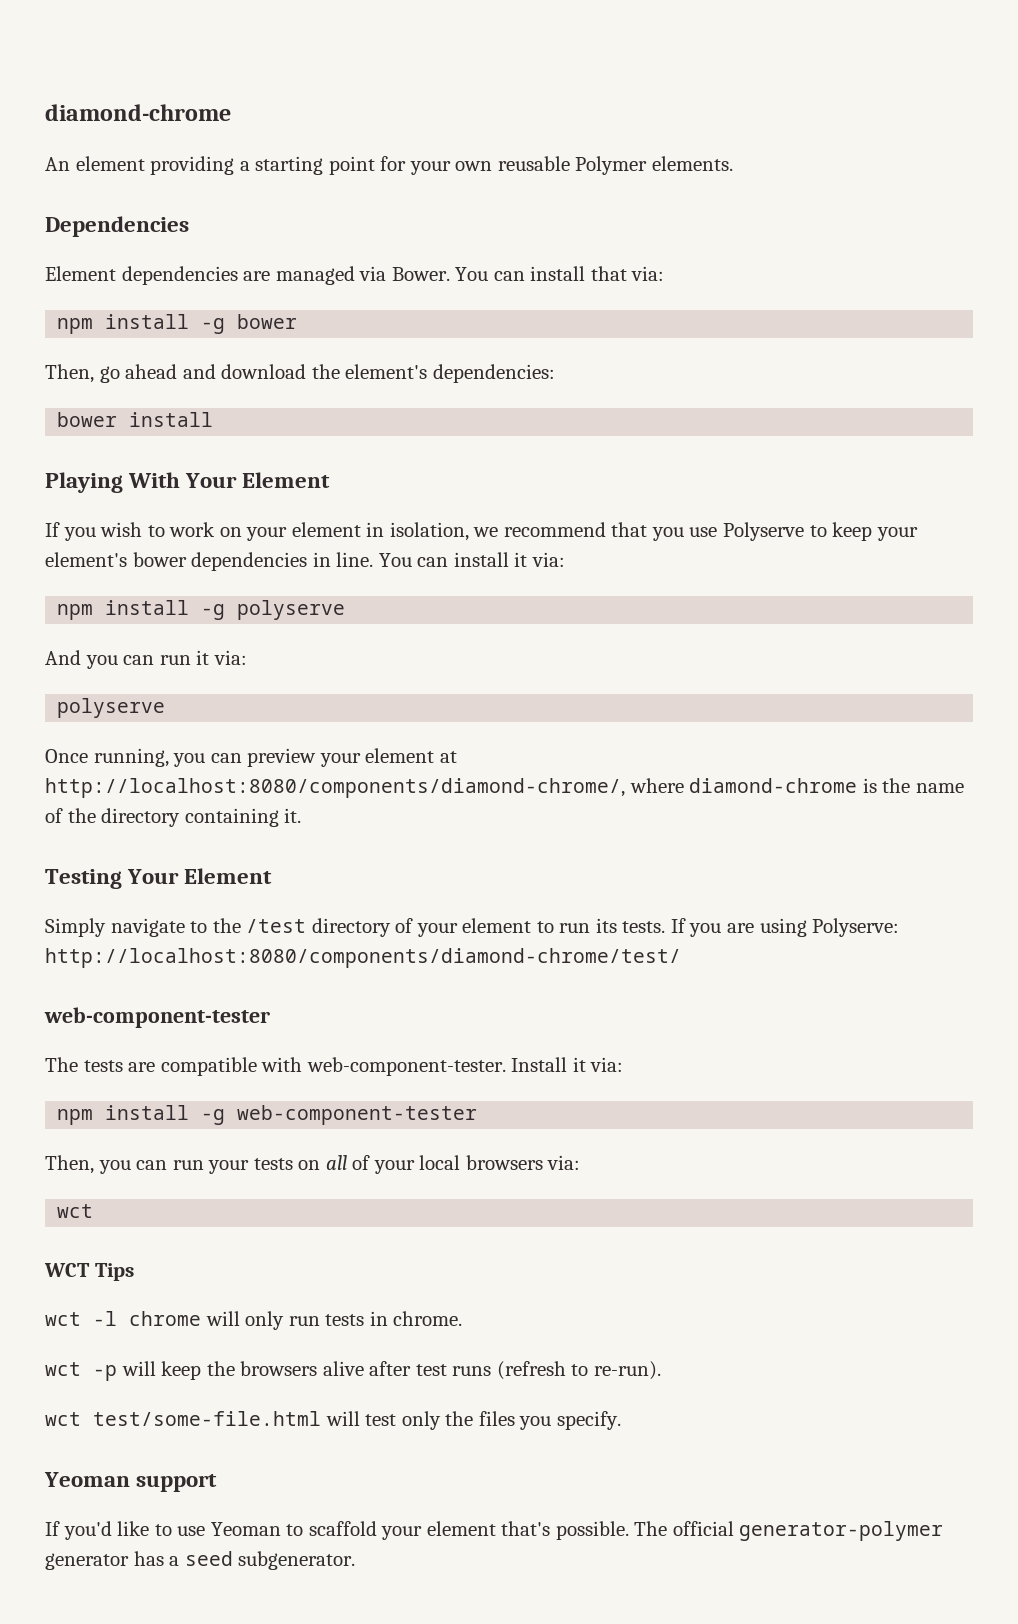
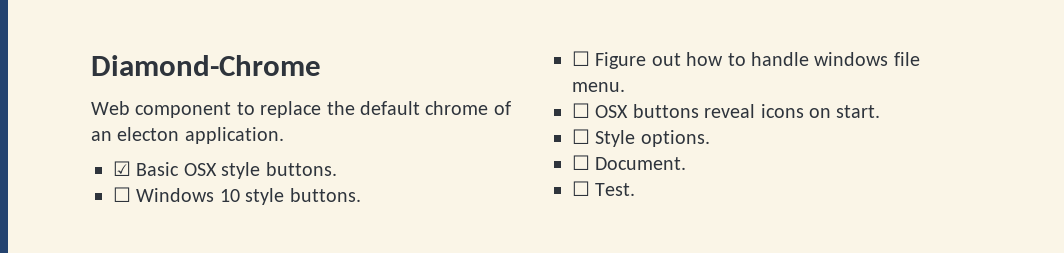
[45,104,231,121] [45,156,733,175] [45,216,189,237] [45,266,665,285] [57,314,298,334] [45,364,555,383] [57,412,214,427] [45,472,331,493] [45,522,918,541] [45,552,565,571] [57,600,346,620] [45,650,247,669] [57,698,166,718] [45,748,457,767] [45,778,964,798] [45,808,302,827] [45,868,273,889] [45,918,900,937] [45,948,681,968] [44,1007,270,1028] [45,1057,624,1076] [57,1105,478,1125] [45,1155,581,1174] [57,1204,94,1218] [44,1263,134,1281] [45,1311,463,1330] [45,1361,661,1381] [45,1411,621,1430] [44,1472,218,1492] [45,1521,944,1541] [45,1551,356,1570] diamond-chrome // An element providing a starting point for your own reusable Polymer elements. // Dependencies // Element dependencies are managed via Bower. You can install that via: // npm install -g bower // Then, go ahead and download the element's dependencies: // bower install // Playing With Your Element // If you wish to work on your element in isolation, we recommend that you use Polyserve to keep your element's bower dependencies in line. You can install it via: // npm install -g polyserve // And you can run it via: // polyserve // Once running, you can preview your element at http://localhost:8080/components/diamond-chrome/, where diamond-chrome is the name of the directory containing it. // Testing Your Element // Simply navigate to the /test directory of your element to run its tests. If you are using Polyserve: http://localhost:8080/components/diamond-chrome/test/ // web-component-tester // The tests are compatible with web-component-tester. Install it via: // npm install -g web-component-tester // Then, you can run your tests on all of your local browsers via: // wct // WCT Tips // wct -l chrome will only run tests in chrome. // wct -p will keep the browsers alive after test runs (refresh to re-run). // wct test/some-file.html will test only the files you specify. // Yeoman support // If you'd like to use Yeoman to scaffold your element that's possible. The official generator-polymer generator has a seed subgenerator. -> [91,55,321,76] [91,101,511,118] [91,127,284,144] [113,161,337,179] [113,187,361,205] [572,51,920,69] [572,82,625,92] [572,103,881,118] [572,129,710,147] [572,155,687,170] [572,181,636,196] Diamond-Chrome // Web component to replace the default chrome of an electon application. // ☑ Basic OSX style buttons. // ☐ Windows 10 style buttons. // ☐ Figure out how to handle windows file menu. // ☐ OSX buttons reveal icons on start. // ☐ Style options. // ☐ Document. // ☐ Test.

